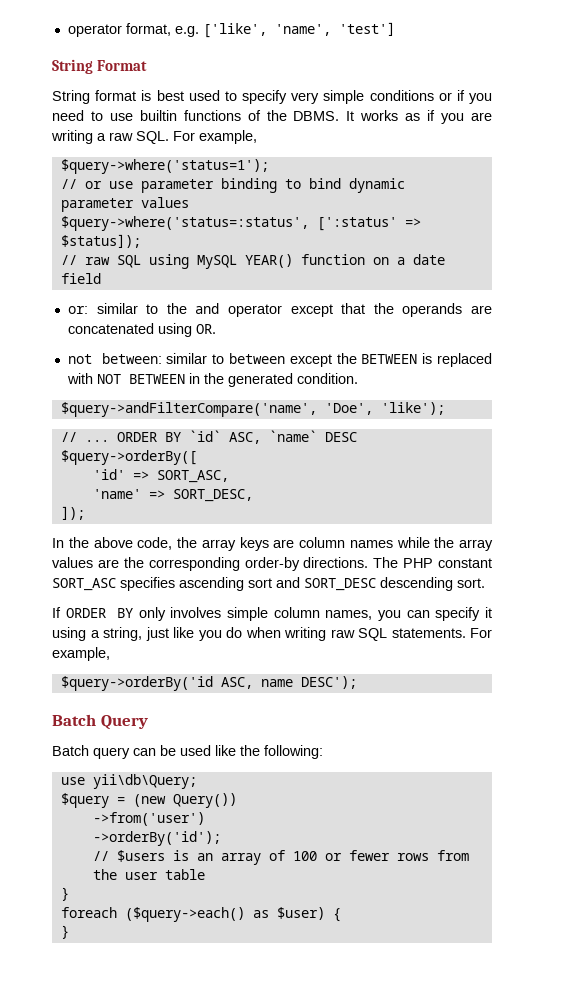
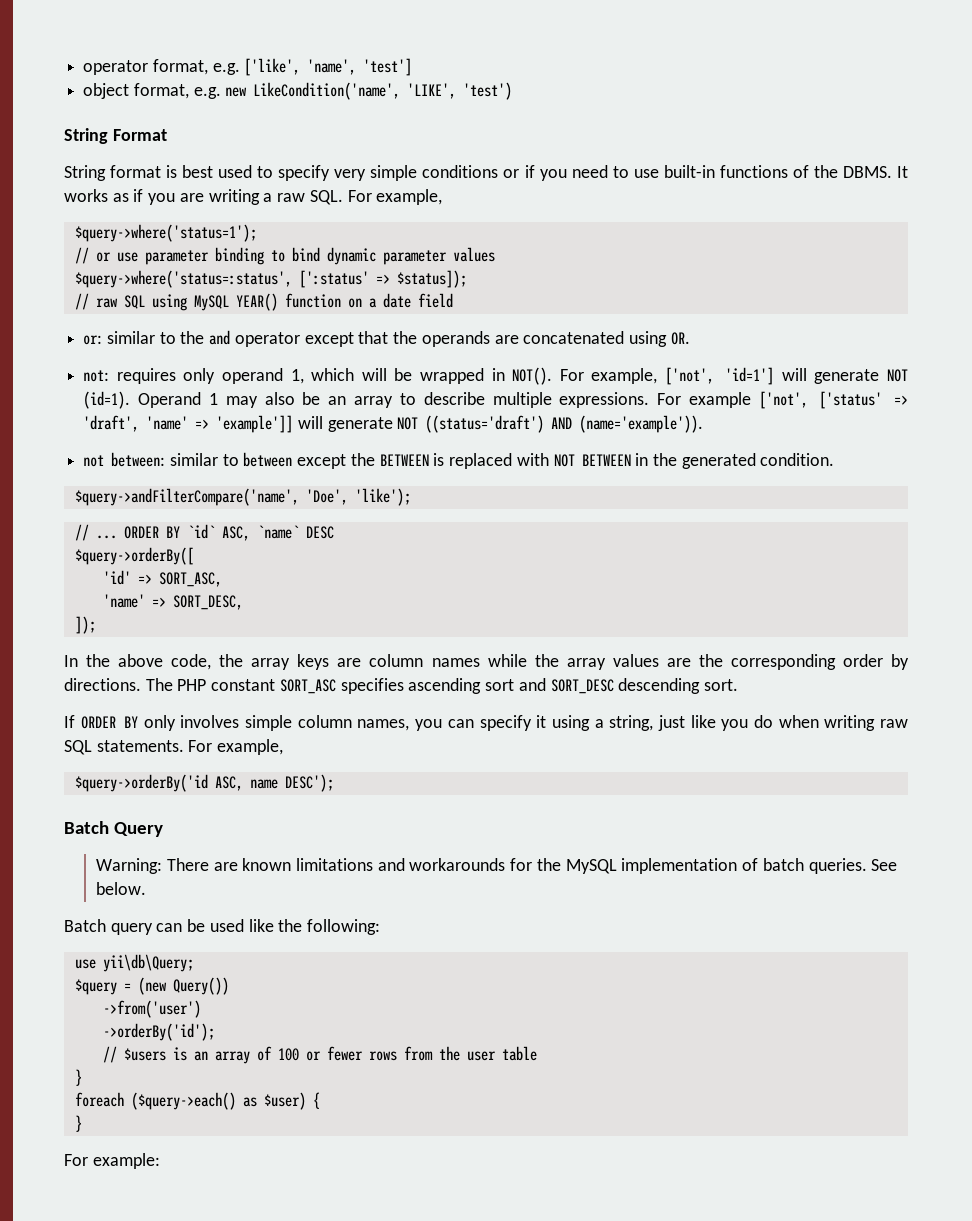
(395, 29) none -> [83,82,513,100] // object format, e.g. new LikeCondition('name', 'LIKE', 'test')
[139,110,177,121] builtin -> [663,165,715,178] built-in
(216, 329) none -> [83,367,908,385] [83,391,908,409] [83,415,704,433] // not: requires only operand 1, which will be wrapped in NOT(). For example, ['not', 'id=1'] will generate NOT (id=1). Operand 1 may also be an array to describe multiple expressions. For example ['not', ['status' => 'draft', 'name' => 'example']] will generate NOT ((status='draft') AND (name='example')).
[244,557,300,571] order-by -> [842,654,909,670] order by
(148, 722) none -> [96,858,898,874] [96,882,147,895] // Warning: There are known limitations and workarounds for the MySQL implementation of batch queries. See below.
(69, 932) none -> [64,1153,160,1169] // For example:

